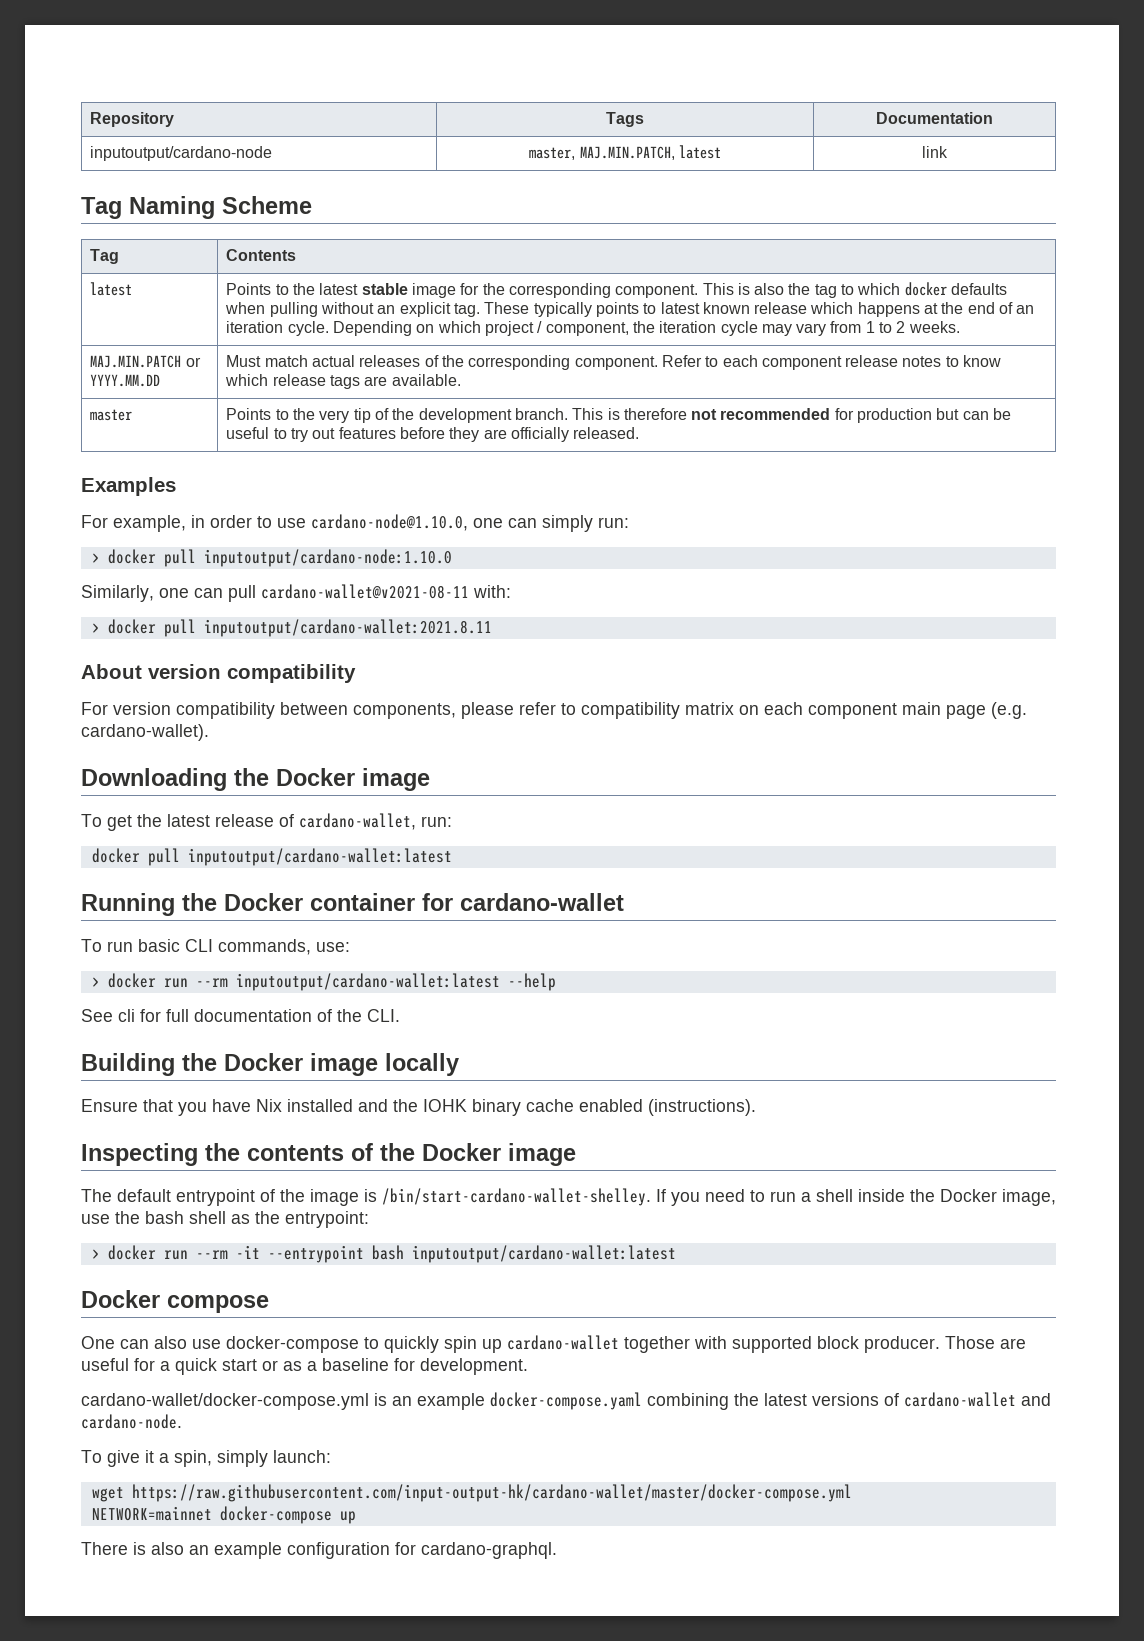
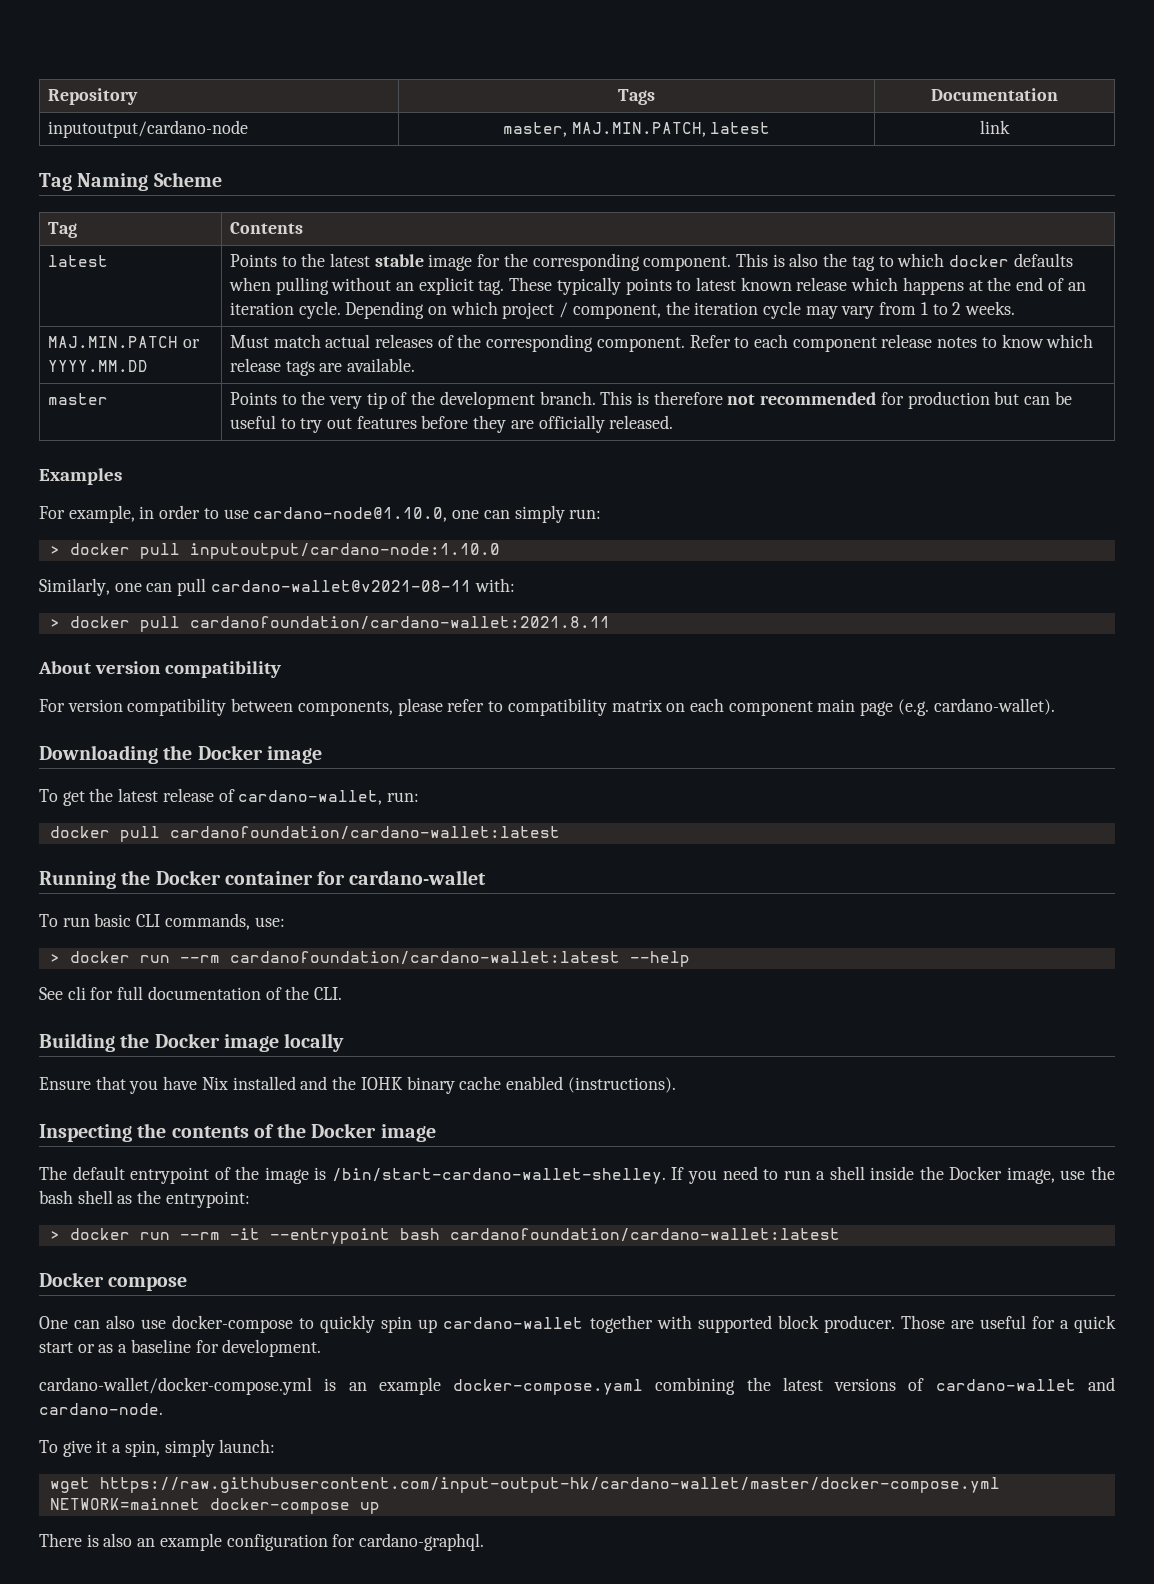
[203,619,492,637] inputoutput/cardano-wallet:2021.8.11 -> [189,616,610,630] cardanofoundation/cardano-wallet:2021.8.11
[187,848,452,866] inputoutput/cardano-wallet:latest -> [169,826,560,840] cardanofoundation/cardano-wallet:latest
[235,973,500,991] inputoutput/cardano-wallet:latest -> [229,951,620,965] cardanofoundation/cardano-wallet:latest
[411,1245,676,1263] inputoutput/cardano-wallet:latest -> [449,1228,840,1242] cardanofoundation/cardano-wallet:latest

